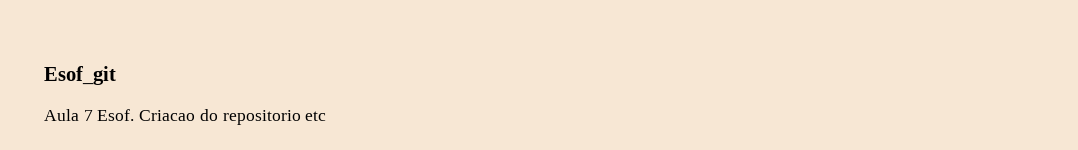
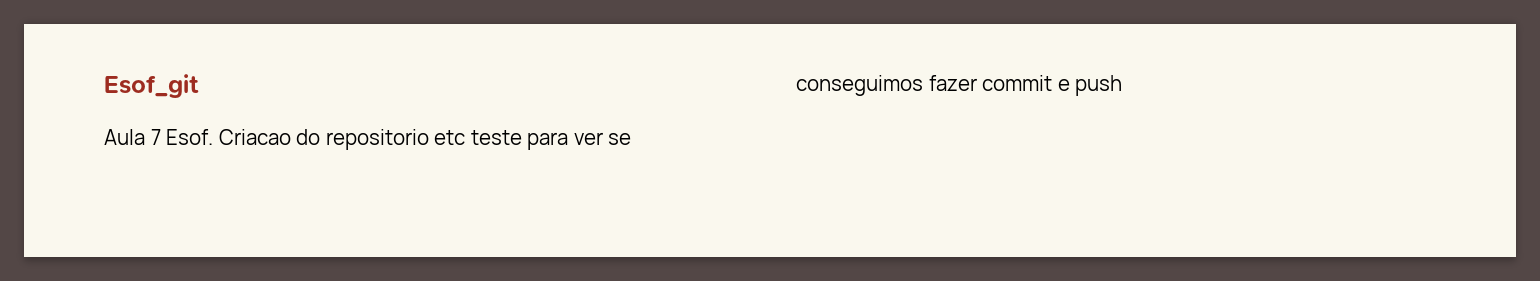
(327, 116) none -> [470,130,632,150] [796,75,1123,96] teste para ver se conseguimos fazer commit e push

